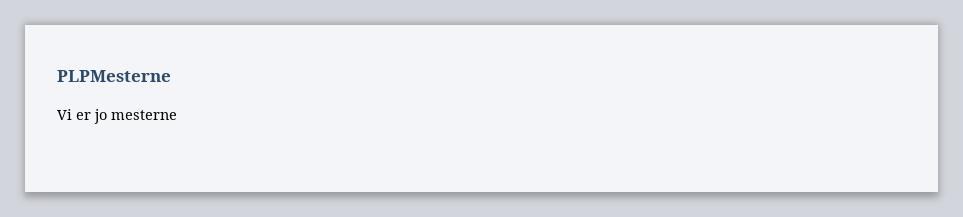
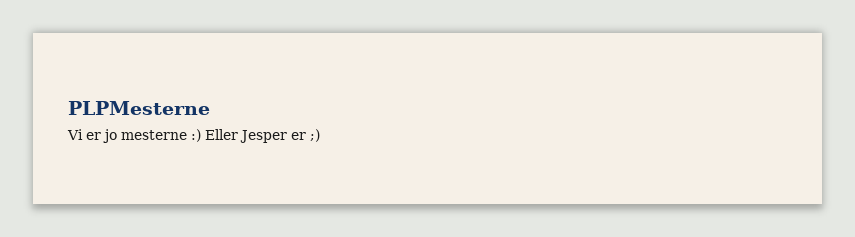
(177, 115) none -> [191,129,320,143] :) Eller Jesper er ;)

